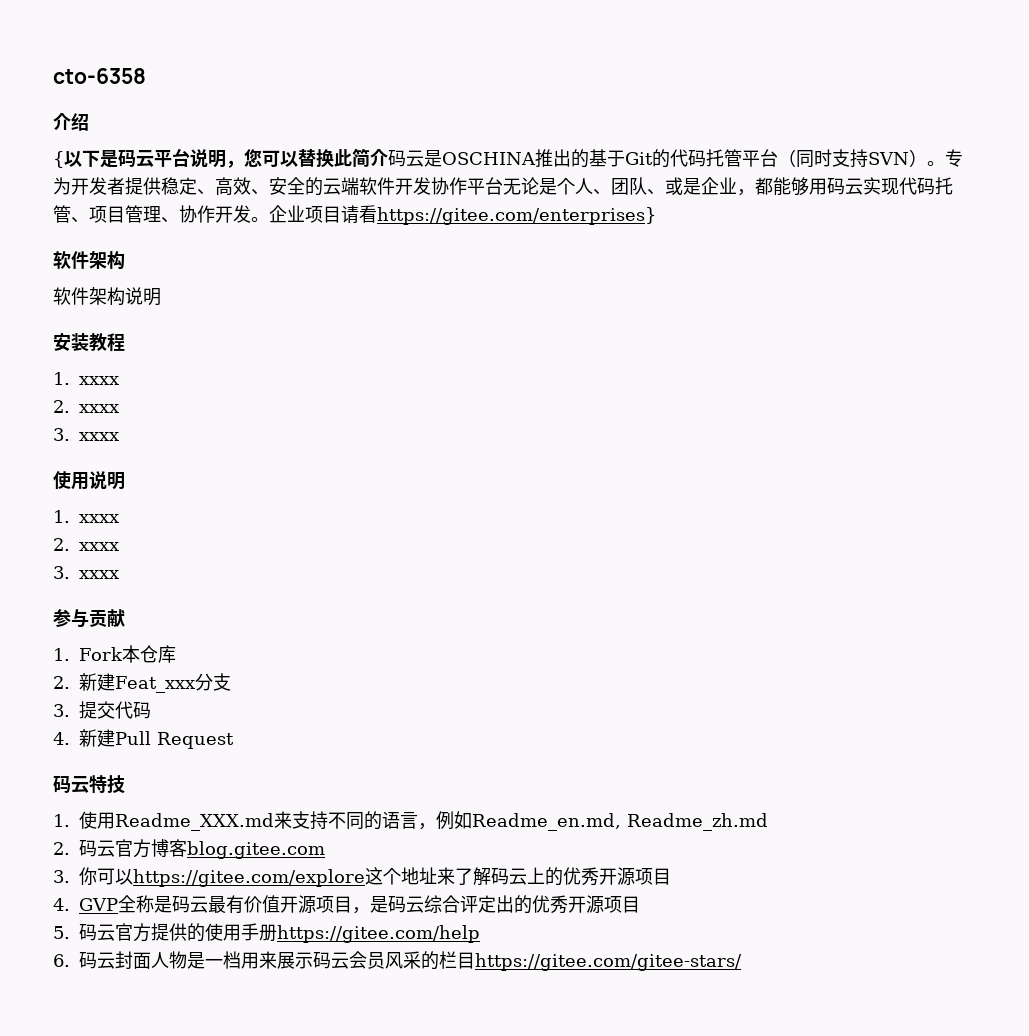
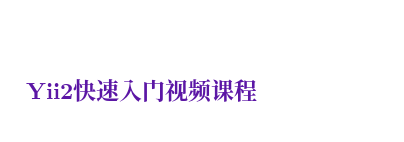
[53,68,146,84] [53,113,89,131] [53,148,963,168] [53,177,953,196] [53,205,656,225] [53,251,125,270] [53,287,161,306] [53,333,125,352] [53,372,119,385] [53,400,119,413] [53,428,119,441] [53,471,125,490] [53,510,119,523] [53,538,119,551] [53,566,119,579] [53,609,125,628] [53,645,176,663] [53,673,231,693] [53,701,151,719] [53,729,234,749] [53,775,125,794] [53,811,768,831] [53,839,325,859] [53,867,671,887] [53,895,640,914] [53,923,480,943] [53,951,742,971] cto-6358 // 介绍 // {以下是码云平台说明，您可以替换此简介码云是OSCHINA推出的基于Git的代码托管平台（同时支持SVN）。专为开发者提供稳定、高效、安全的云端软件开发协作平台无论是个人、团队、或是企业，都能够用码云实现代码托管、项目管理、协作开发。企业项目请看https://gitee.com/enterprises} // 软件架构 // 软件架构说明 // 安装教程 // 1. xxxx // 2. xxxx // 3. xxxx // 使用说明 // 1. xxxx // 2. xxxx // 3. xxxx // 参与贡献 // 1. Fork本仓库 // 2.新建Feat_xxx分支 // 3.提交代码 // 4.新建Pull Request // 码云特技 // 1.使用Readme_XXX.md来支持不同的语言，例如Readme_en.md, Readme_zh.md // 2.码云官方博客blog.gitee.com // 3.你可以https://gitee.com/explore这个地址来了解码云上的优秀开源项目 // 4. GVP全称是码云最有价值开源项目，是码云综合评定出的优秀开源项目 // 5.码云官方提供的使用手册https://gitee.com/help // 6.码云封面人物是一档用来展示码云会员风采的栏目https://gitee.com/gitee-stars/ -> [26,79,257,103] Yii2快速入门视频课程

